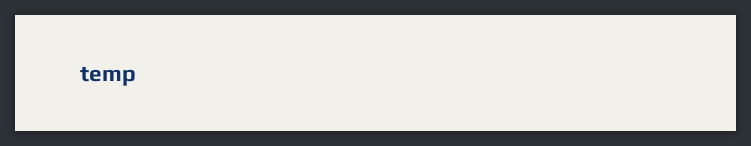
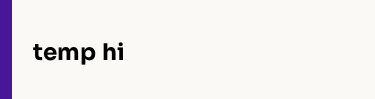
(136, 76) none -> [102,42,126,60] hi

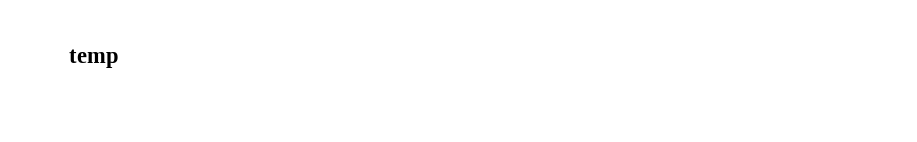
[102,42,126,60] hi -> (119, 58) none

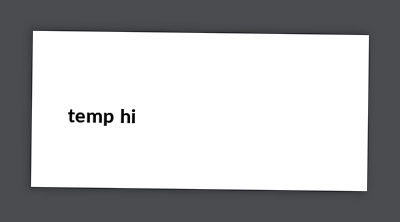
(119, 58) none -> [118,108,137,124] hi

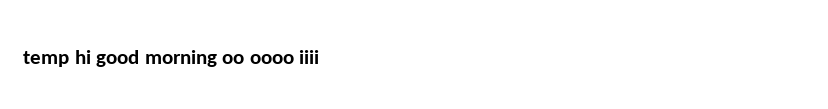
(137, 116) none -> [96,50,320,67] good morning oo oooo iiii

